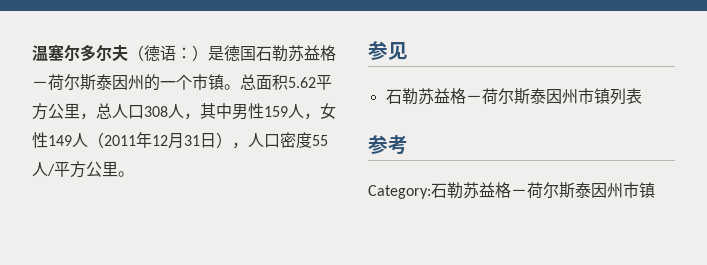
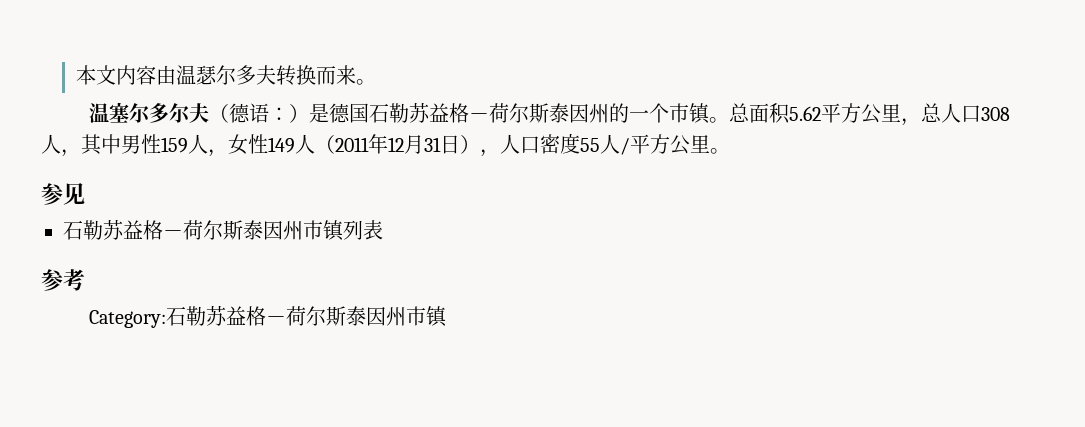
(32, 53) none -> [76,65,377,86] 本文内容由温瑟尔多夫转换而来。 //

